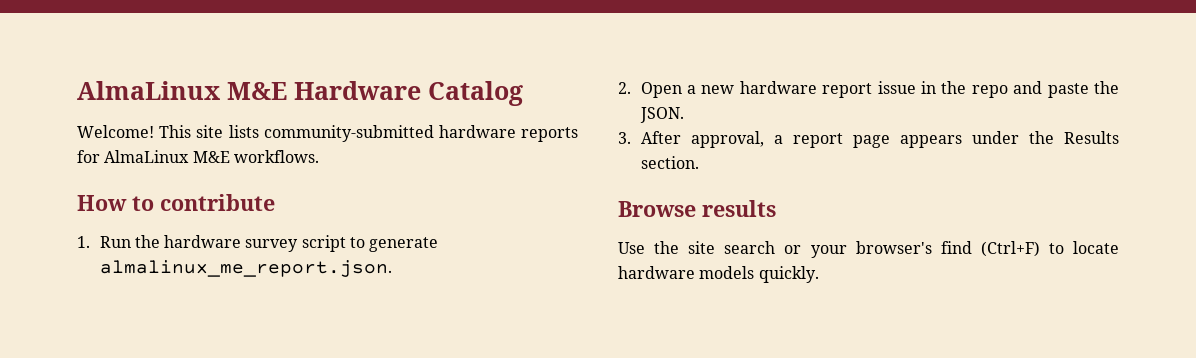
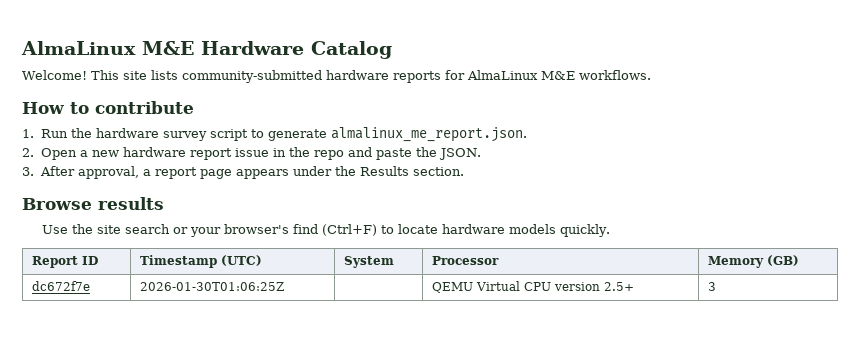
(819, 274) none -> [32,256,99,268] [140,255,263,268] [344,256,395,268] [432,256,500,265] [708,255,800,268] [32,281,91,291] [140,282,285,291] [432,281,635,293] [708,282,717,291] // Report ID | Timestamp (UTC) | System | Processor | Memory (GB) // dc672f7e | 2026-01-30T01:06:25Z | | QEMU Virtual CPU version 2.5+ | 3

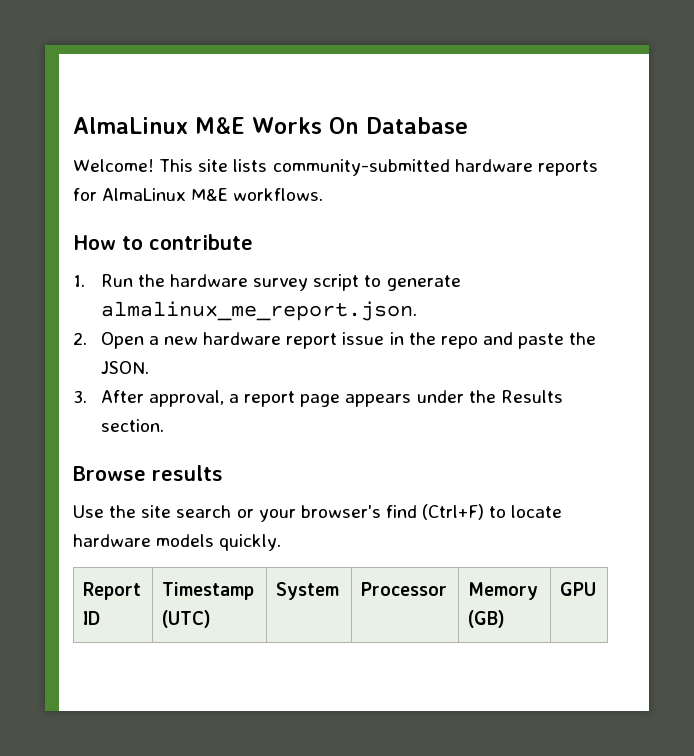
[21,41,392,59] AlmaLinux M&E Hardware Catalog -> [73,117,468,134] AlmaLinux M&E Works On Database
[32,281,91,291] [140,282,285,291] [432,281,635,293] [708,282,717,291] // dc672f7e | 2026-01-30T01:06:25Z | | QEMU Virtual CPU version 2.5+ | 3 -> [560,582,597,596] | GPU

